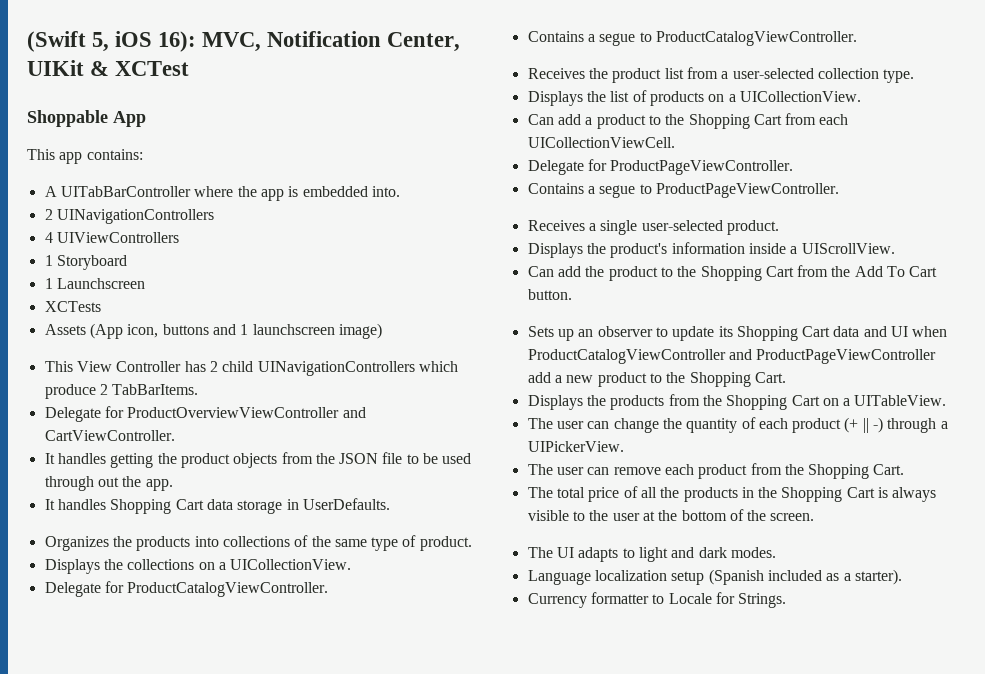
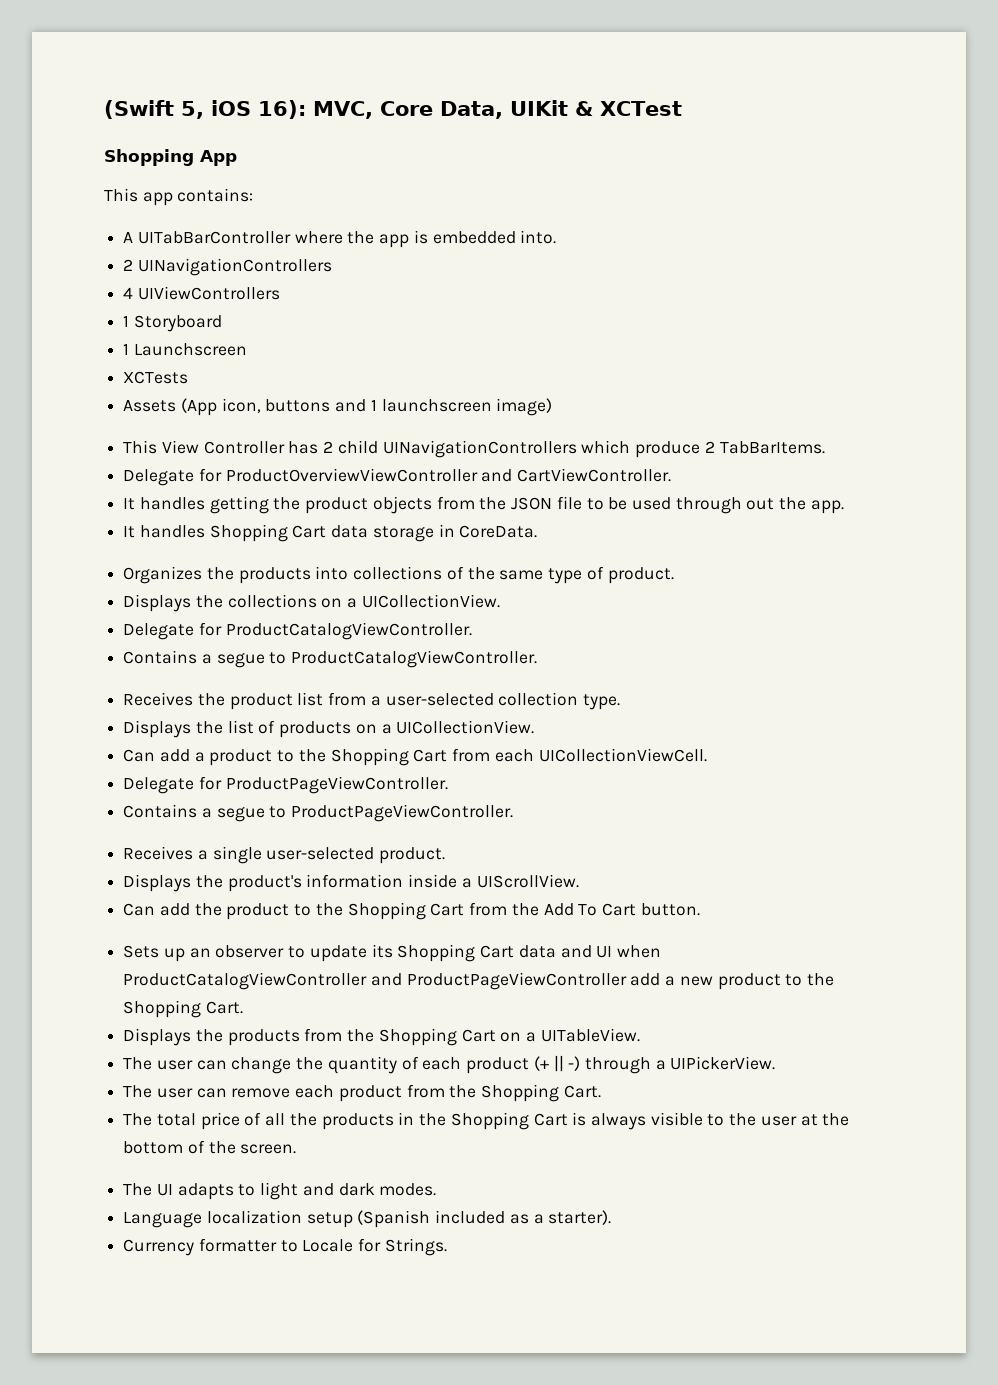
[267,31,461,52] Notification Center, -> [380,101,503,119] Core Data,
[27,110,108,127] Shoppable -> [104,149,194,166] Shopping
[302,498,390,510] UserDefaults. -> [459,525,538,538] CoreData.

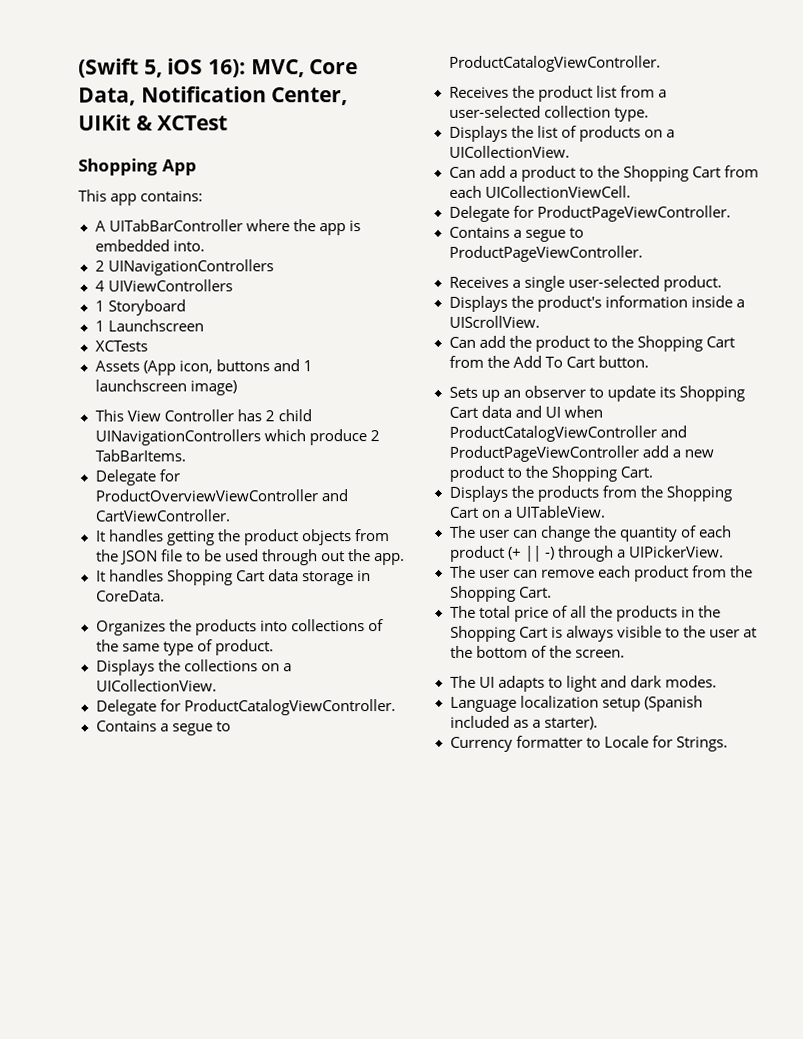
(503, 110) none -> [140,86,349,106] Notification Center,

